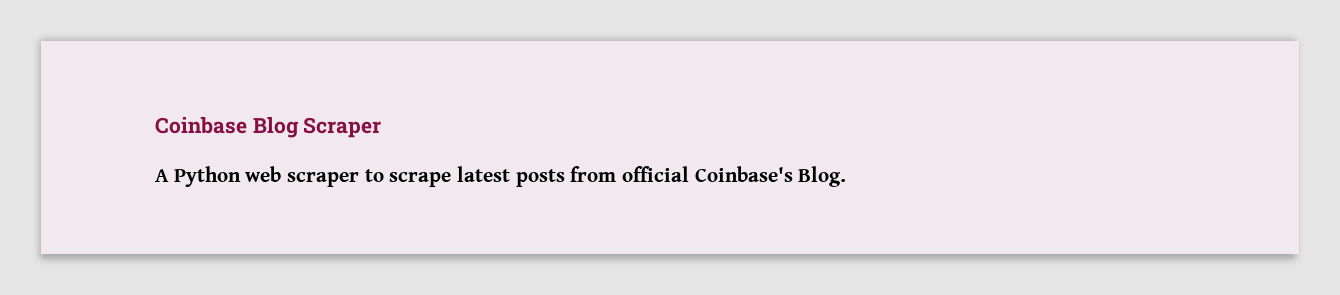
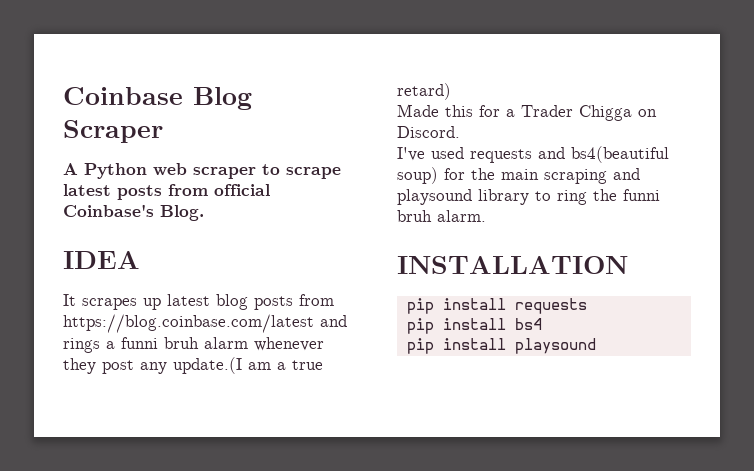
(847, 176) none -> [63,251,140,269] [63,294,334,310] [63,314,347,333] [63,337,324,353] [63,357,323,374] [397,83,451,100] [397,104,657,121] [397,126,460,138] [397,146,669,163] [397,167,640,184] [397,189,660,205] [397,210,486,222] [397,256,628,274] [406,298,587,314] [406,318,542,334] [406,338,596,354] // IDEA // It scrapes up latest blog posts from https://blog.coinbase.com/latest and rings a funni bruh alarm whenever they post any update.(I am a true retard) // Made this for a Trader Chigga on Discord. // I've used requests and bs4(beautiful soup) for the main scraping and playsound library to ring the funni bruh alarm. // INSTALLATION // pip install requests // pip install bs4 // pip install playsound

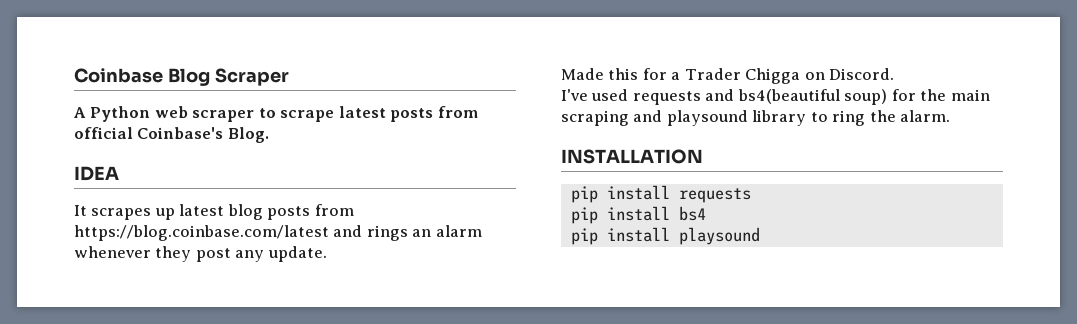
[106,337,199,349] a funni bruh -> [412,229,432,237] an
[173,357,323,374] [397,83,451,100] update.(I am a true retard) -> [267,246,327,262] update.
[623,189,660,201] [397,210,432,222] funni bruh -> (896, 116) none

